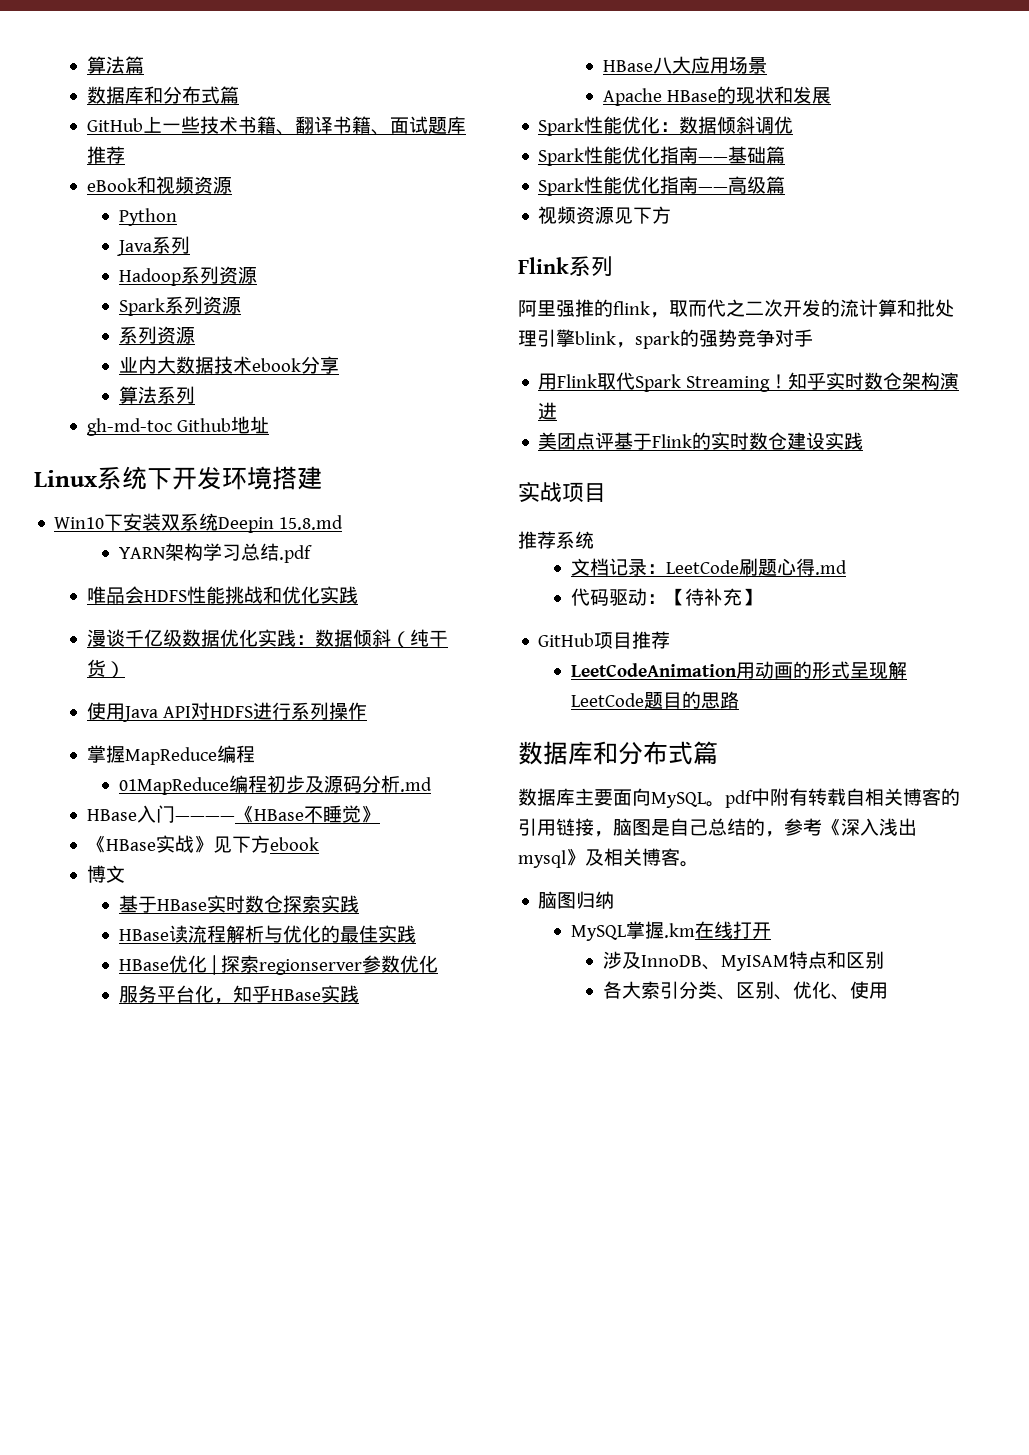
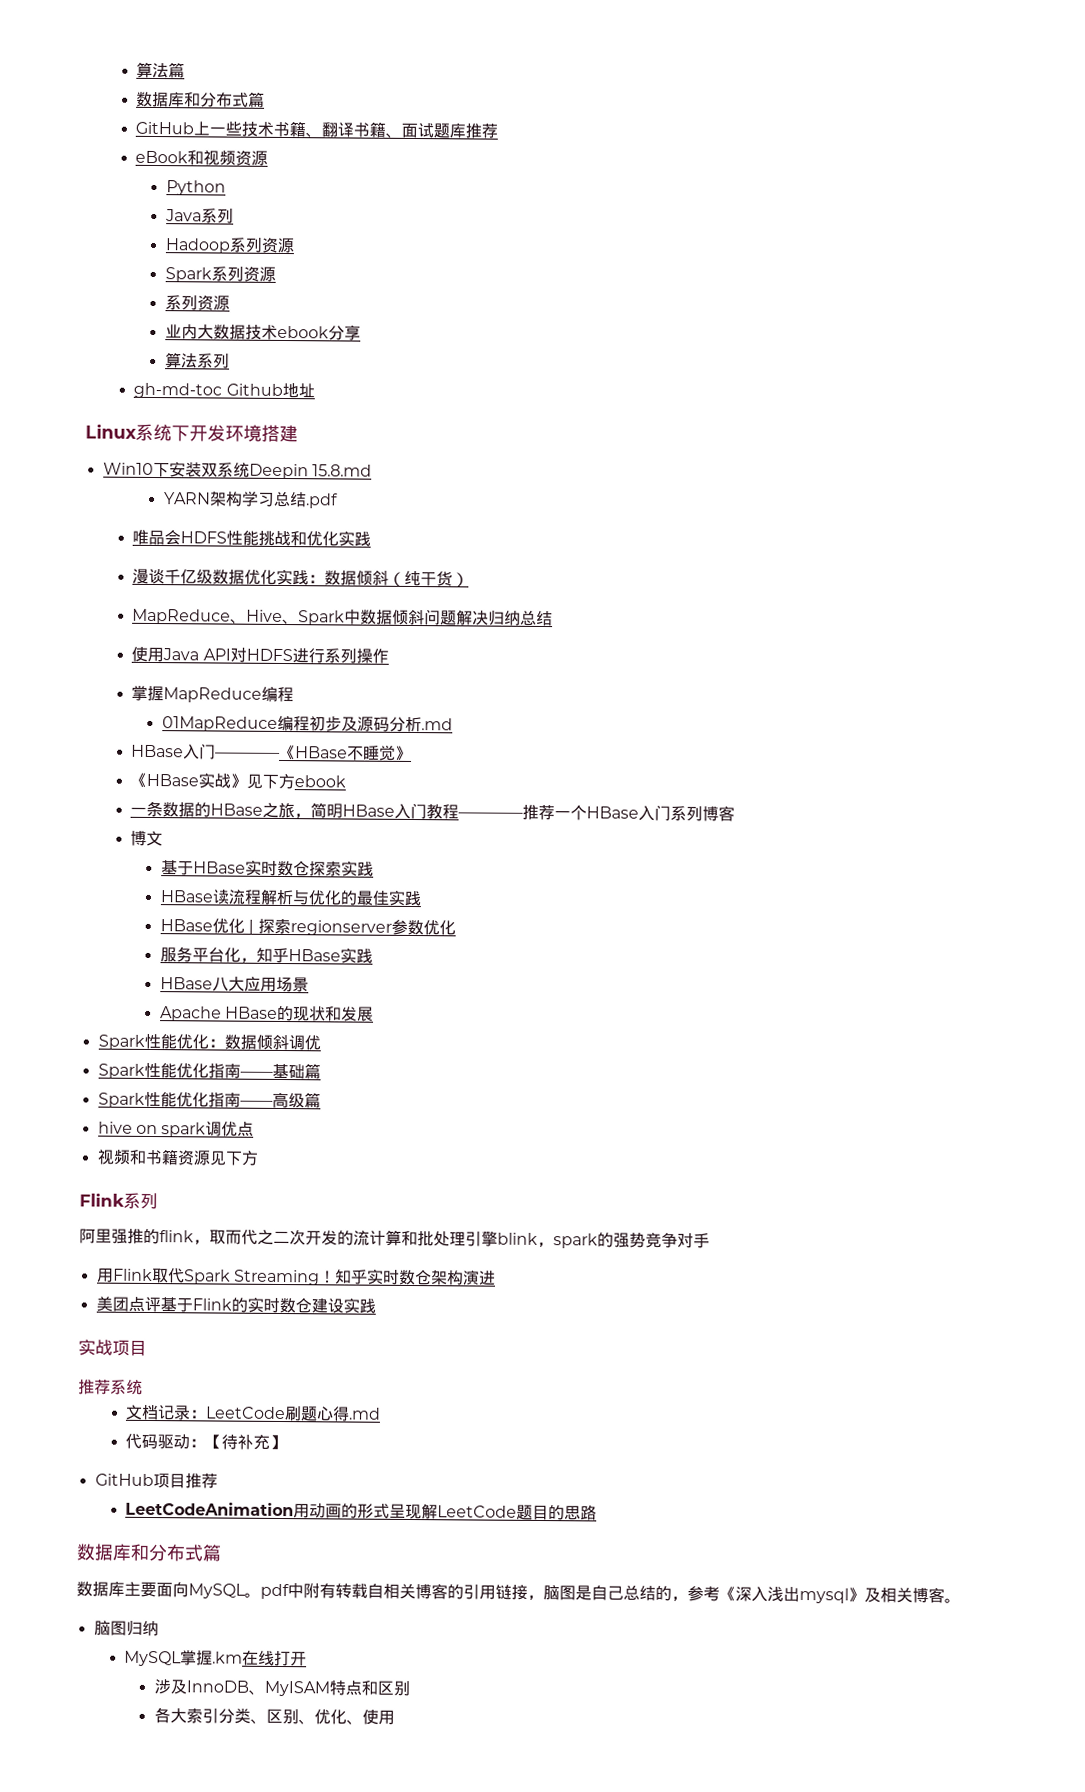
(125, 669) none -> [132,608,554,627] // MapReduce、Hive、Spark中数据倾斜问题解决归纳总结
(319, 844) none -> [130,800,736,822] // 一条数据的HBase之旅，简明HBase入门教程————推荐一个HBase入门系列博客
[538,206,577,224] // 视频 -> [97,1121,255,1138] [96,1148,179,1166] // hive on spark调优点 // 视频和书籍

